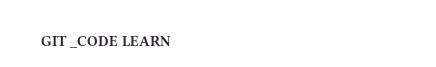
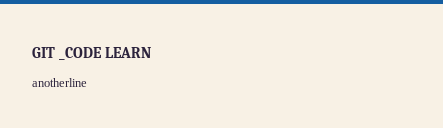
(171, 41) none -> [32,78,87,87] // anotherline

